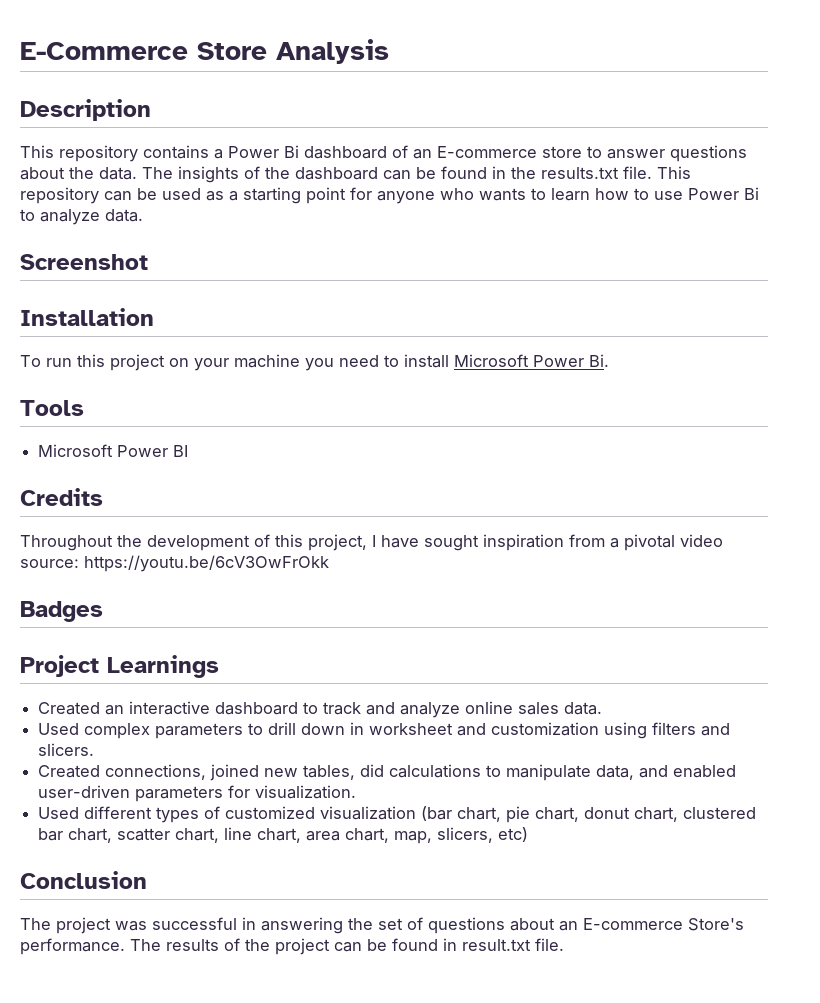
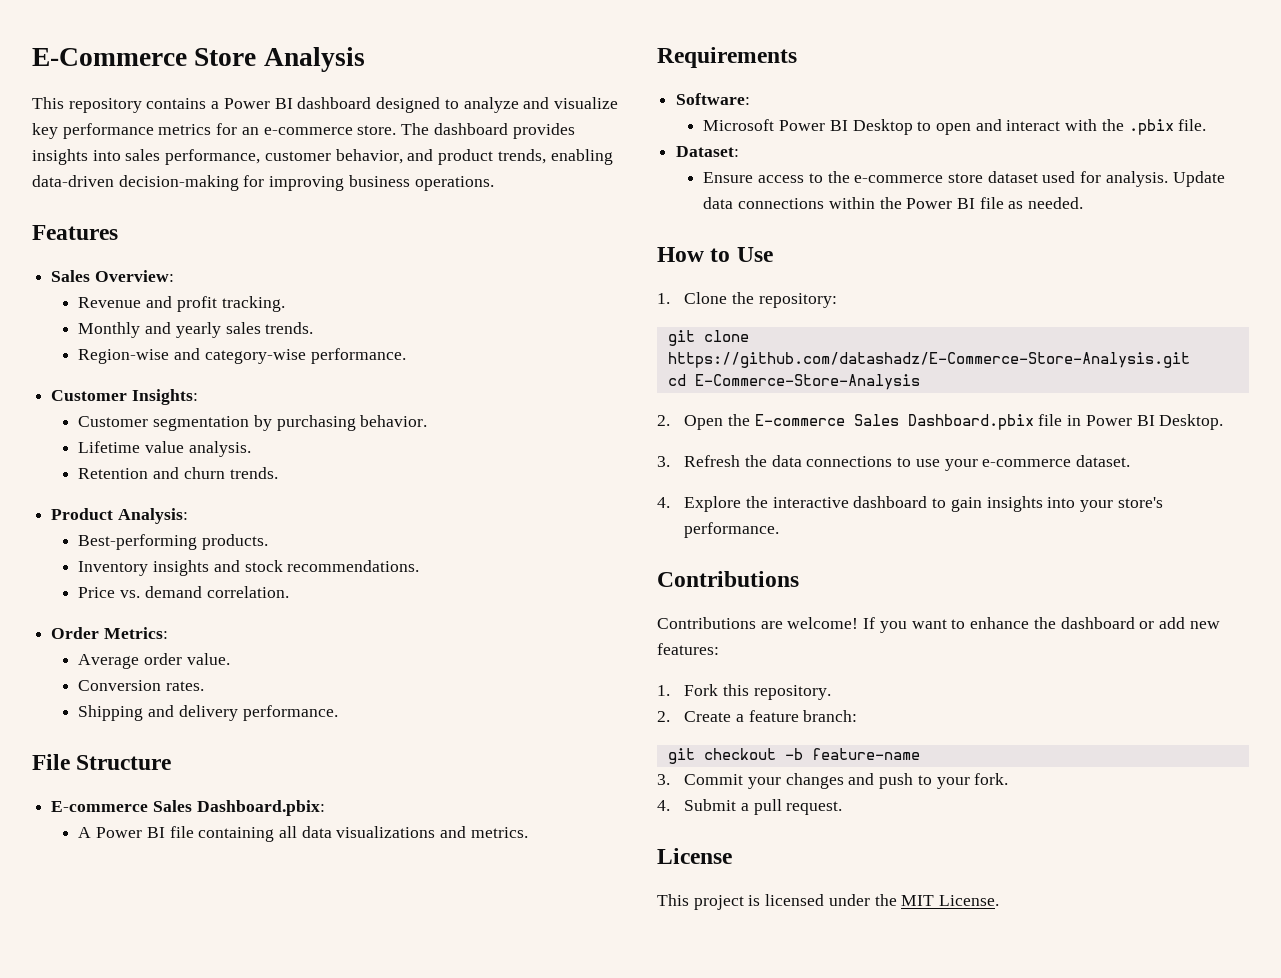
[20,99,151,121] // Description -> (365, 59) none
[284,145,747,162] [20,166,691,183] [20,187,759,204] [20,209,143,225] [20,254,148,270] [20,308,154,326] [20,354,609,371] [20,400,84,416] [38,444,189,457] [20,488,103,506] [20,534,723,551] [20,555,329,572] [20,601,103,622] [20,655,219,678] [38,701,603,718] [38,722,731,739] [38,743,95,756] [38,764,737,781] [38,785,357,802] [38,806,757,823] [38,827,529,844] [20,871,147,889] [20,917,744,934] [20,938,564,955] Bi dashboard of an E-commerce store to answer questions about the data. The insights of the dashboard can be found in the results.txt file. This repository can be used as a starting point for anyone who wants to learn how to use Power Bi to analyze data. // Screenshot // Installation // To run this project on your machine you need to install Microsoft Power Bi. // Tools // Microsoft Power BI // Credits // Throughout the development of this project, I have sought inspiration from a pivotal video source: https://youtu.be/6cV3OwFrOkk // Badges // Project Learnings // Created an interactive dashboard to track and analyze online sales data. // Used complex parameters to drill down in worksheet and customization using filters and slicers. // Created connections, joined new tables, did calculations to manipulate data, and enabled user-driven parameters for visualization. // Used different types of customized visualization (bar chart, pie chart, donut chart, clustered bar chart, scatter chart, line chart, area chart, map, slicers, etc) // Conclusion // The project was successful in answering the set of questions about an E-commerce Store's performance. The results of the project can be found in result.txt file. -> [274,97,618,113] [32,123,575,139] [32,149,613,165] [32,175,494,191] [32,225,118,240] [51,270,174,282] [78,296,285,312] [78,322,314,338] [78,348,406,364] [51,389,198,405] [78,415,428,431] [78,441,251,457] [78,467,278,479] [51,508,188,524] [78,534,269,550] [78,560,420,576] [78,586,289,598] [51,627,168,639] [78,653,230,669] [78,680,205,691] [78,705,338,721] [32,754,172,770] [51,800,325,816] [78,826,528,842] [657,47,797,68] [676,93,751,105] [703,119,1207,135] [676,146,740,157] [703,171,1225,187] [703,197,1084,209] [657,247,773,262] [657,292,837,308] [667,330,749,346] [667,352,1190,368] [667,374,920,390] [657,414,1224,430] [657,455,1130,471] [657,496,1163,512] [684,522,780,538] [657,571,799,587] [657,617,1220,633] [657,643,719,655] [657,684,831,700] [657,710,858,722] [667,748,920,764] [657,773,1009,789] [657,799,843,815] [657,848,732,864] [657,894,1000,910] BI dashboard designed to analyze and visualize key performance metrics for an e-commerce store. The dashboard provides insights into sales performance, customer behavior, and product trends, enabling data-driven decision-making for improving business operations. // Features // Sales Overview: // Revenue and profit tracking. // Monthly and yearly sales trends. // Region-wise and category-wise performance. // Customer Insights: // Customer segmentation by purchasing behavior. // Lifetime value analysis. // Retention and churn trends. // Product Analysis: // Best-performing products. // Inventory insights and stock recommendations. // Price vs. demand correlation. // Order Metrics: // Average order value. // Conversion rates. // Shipping and delivery performance. // File Structure // E-commerce Sales Dashboard.pbix: // A Power BI file containing all data visualizations and metrics. // Requirements // Software: // Microsoft Power BI Desktop to open and interact with the .pbix file. // Dataset: // Ensure access to the e-commerce store dataset used for analysis. Update data connections within the Power BI file as needed. // How to Use // 1. Clone the repository: // git clone https://github.com/datashadz/E-Commerce-Store-Analysis.git // cd E-Commerce-Store-Analysis // 2. Open the E-commerce Sales Dashboard.pbix file in Power BI Desktop. // 3. Refresh the data connections to use your e-commerce dataset. // 4. Explore the interactive dashboard to gain insights into your store's performance. // Contributions // Contributions are welcome! If you want to enhance the dashboard or add new features: // 1. Fork this repository. // 2. Create a feature branch: // git checkout -b feature-name // 3. Commit your changes and push to your fork. // 4. Submit a pull request. // License // This project is licensed under the MIT License.

